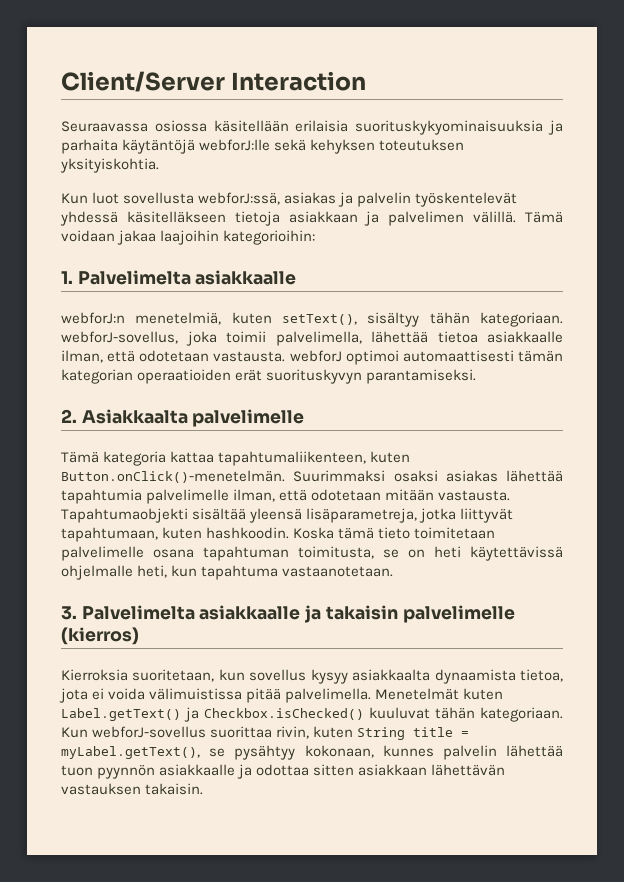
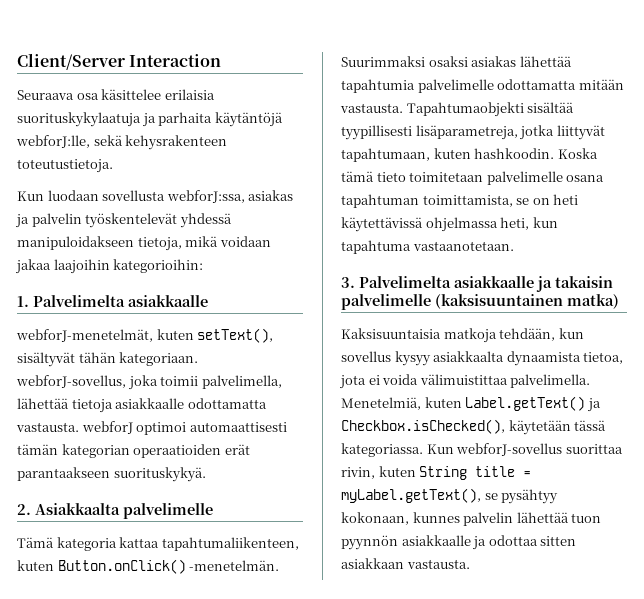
[61,120,563,135] [61,139,465,154] [60,158,159,173] [61,192,281,205] Seuraavassa osiossa käsitellään erilaisia suorituskykyominaisuuksia ja parhaita käytäntöjä webforJ:lle sekä kehyksen toteutuksen yksityiskohtia. // Kun luot sovellusta webforJ:ssä, -> [17,89,215,100] [17,112,283,127] [16,135,228,150] [17,159,113,173] [17,190,245,203] Seuraava osa käsittelee erilaisia suorituskykylaatuja ja parhaita käytäntöjä webforJ:lle, sekä kehysrakenteen toteutustietoja. // Kun luodaan sovellusta webforJ:ssa,
[126,211,564,226] käsitelläkseen tietoja asiakkaan ja palvelimen välillä. Tämä -> [17,236,219,251] manipuloidakseen tietoja, mikä
[61,312,222,325] webforJ:n menetelmiä, -> [16,329,153,342] webforJ-menetelmät,
[367,312,420,327] sisältyy -> [17,352,75,367] sisältyvät
[437,331,563,343] [61,350,210,363] tietoa asiakkaalle ilman, että odotetaan -> [71,398,267,413] tietoja asiakkaalle odottamatta
[266,369,477,384] suorituskyvyn parantamiseksi. -> [17,467,206,482] parantaakseen suorituskykyä.
[61,470,285,483] Button.onClick()-menetelmän. -> [57,559,280,574] Button.onClick() -menetelmän.
[233,489,382,502] ilman, että odotetaan -> [497,79,577,90] odottamatta
[249,508,303,523] yleensä -> [341,125,412,140] tyypillisesti
[298,546,374,559] toimitusta, -> [422,195,513,207] toimittamista,
[61,565,133,580] ohjelmalle -> [425,217,498,232] ohjelmassa
[61,627,139,645] [61,669,215,682] (kierros) // Kierroksia suoritetaan, -> [435,294,619,309] [341,328,556,343] (kaksisuuntainen matka) // Kaksisuuntaisia matkoja tehdään,
[149,688,504,703] [61,707,563,722] välimuistissa pitää palvelimella. Menetelmät kuten Label.getText() ja Checkbox.isChecked() kuuluvat tähän kategoriaan. -> [419,374,591,388] [341,396,601,412] [341,419,607,435] [341,443,423,457] välimuistittaa palvelimella. Menetelmiä, kuten Label.getText() ja Checkbox.isChecked(), käytetään tässä kategoriassa.
[431,764,506,776] [61,783,204,795] lähettävän vastauksen takaisin. -> [406,559,470,569] vastausta.

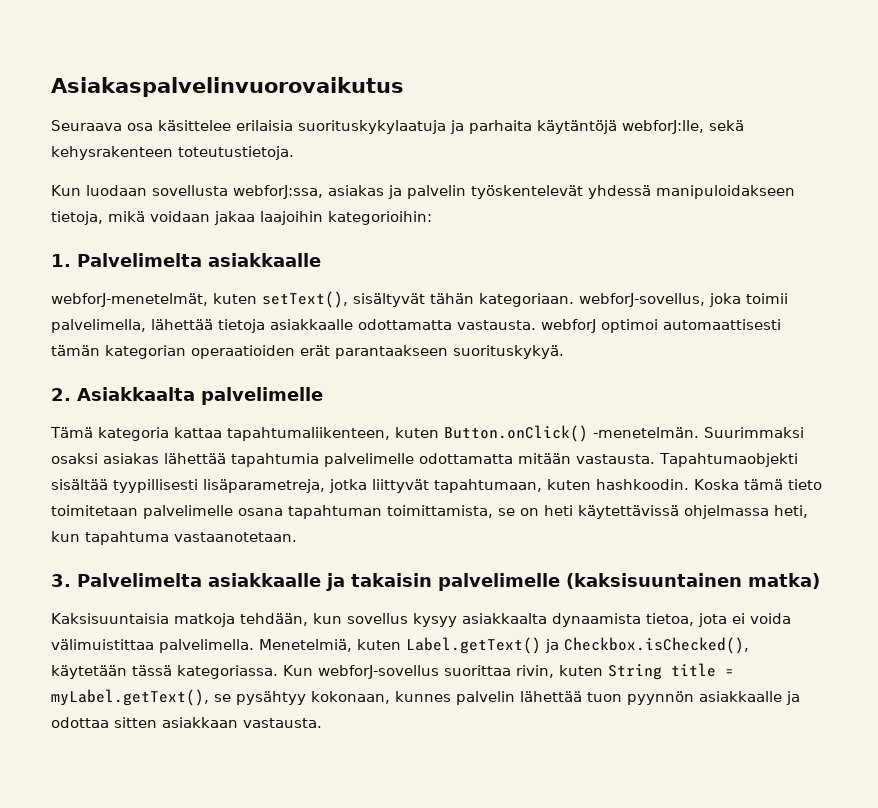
[17,53,222,70] Client/Server Interaction -> [51,77,404,97] Asiakaspalvelinvuorovaikutus

